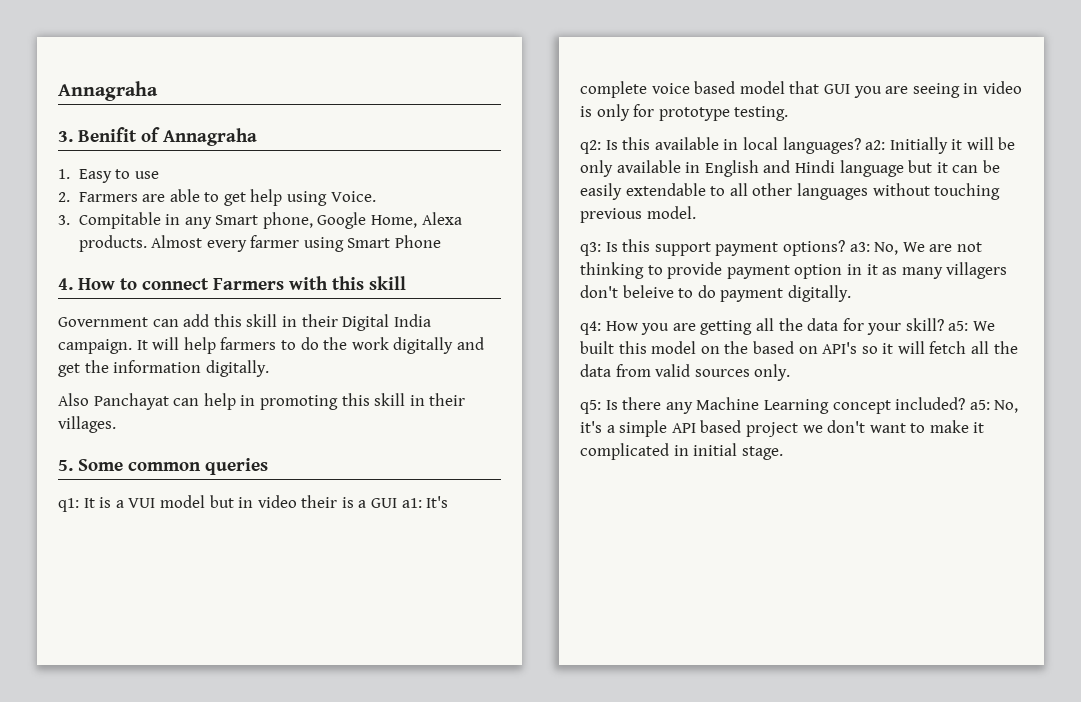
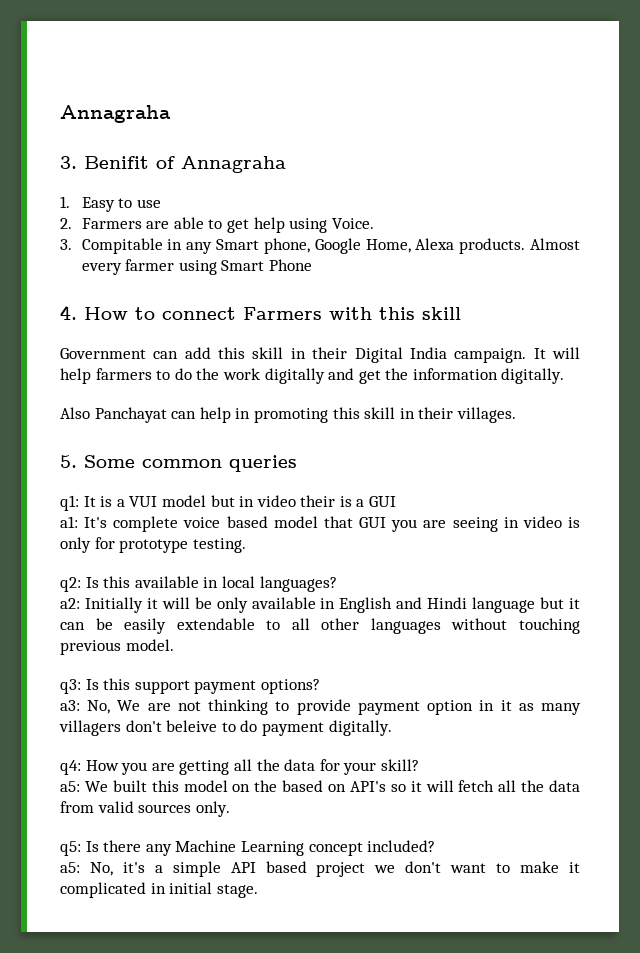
(398, 503) none -> (397, 501) //
(861, 145) none -> (337, 584) //
(845, 248) none -> (320, 686) //
(944, 324) none -> (419, 765) //
(966, 403) none -> (436, 846) //

